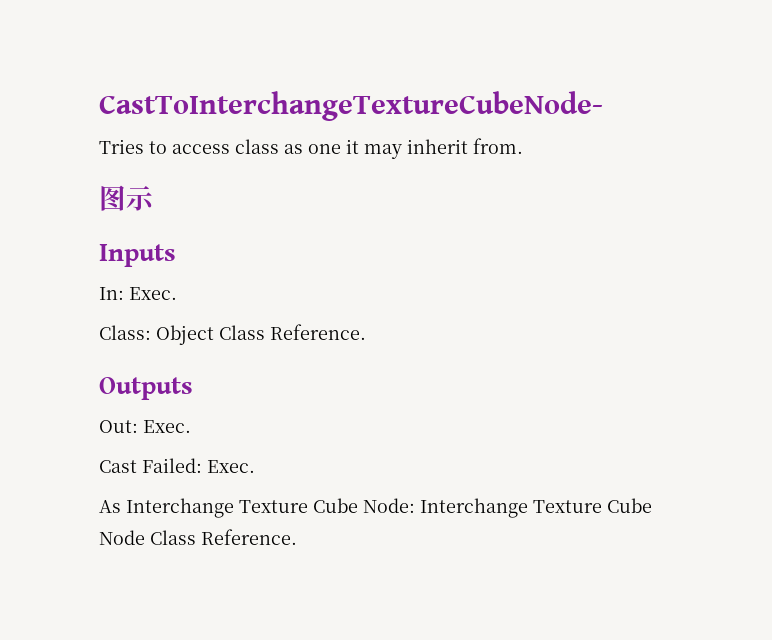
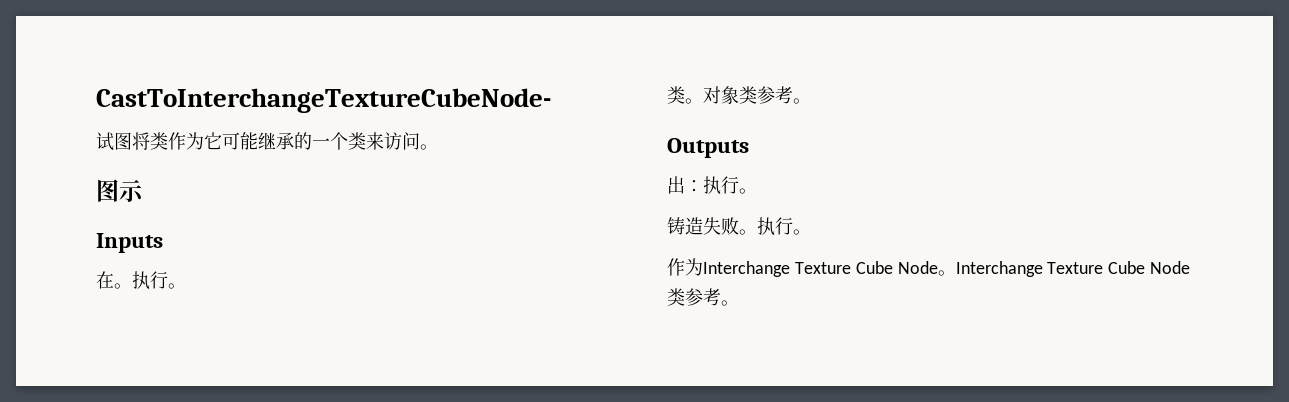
[99,138,523,159] [99,185,155,211] [99,244,176,267] [99,287,177,300] [99,324,366,345] [99,377,193,400] [99,420,191,433] [99,458,255,473] [99,498,652,518] [99,529,297,545] Tries to access class as one it may inherit from. // 图示 // Inputs // In: Exec. // Class: Object Class Reference. // Outputs // Out: Exec. // Cast Failed: Exec. // As Interchange Texture Cube Node: Interchange Texture Cube Node Class Reference. -> [96,132,438,151] [96,179,144,202] [96,233,163,253] [96,271,186,289] [667,86,811,104] [667,138,749,158] [667,176,757,194] [667,217,811,235] [667,258,1191,277] [667,288,739,306] 试图将类作为它可能继承的一个类来访问。 // 图示 // Inputs // 在。执行。 // 类。对象类参考。 // Outputs // 出：执行。 // 铸造失败。执行。 // 作为Interchange Texture Cube Node。Interchange Texture Cube Node类参考。

